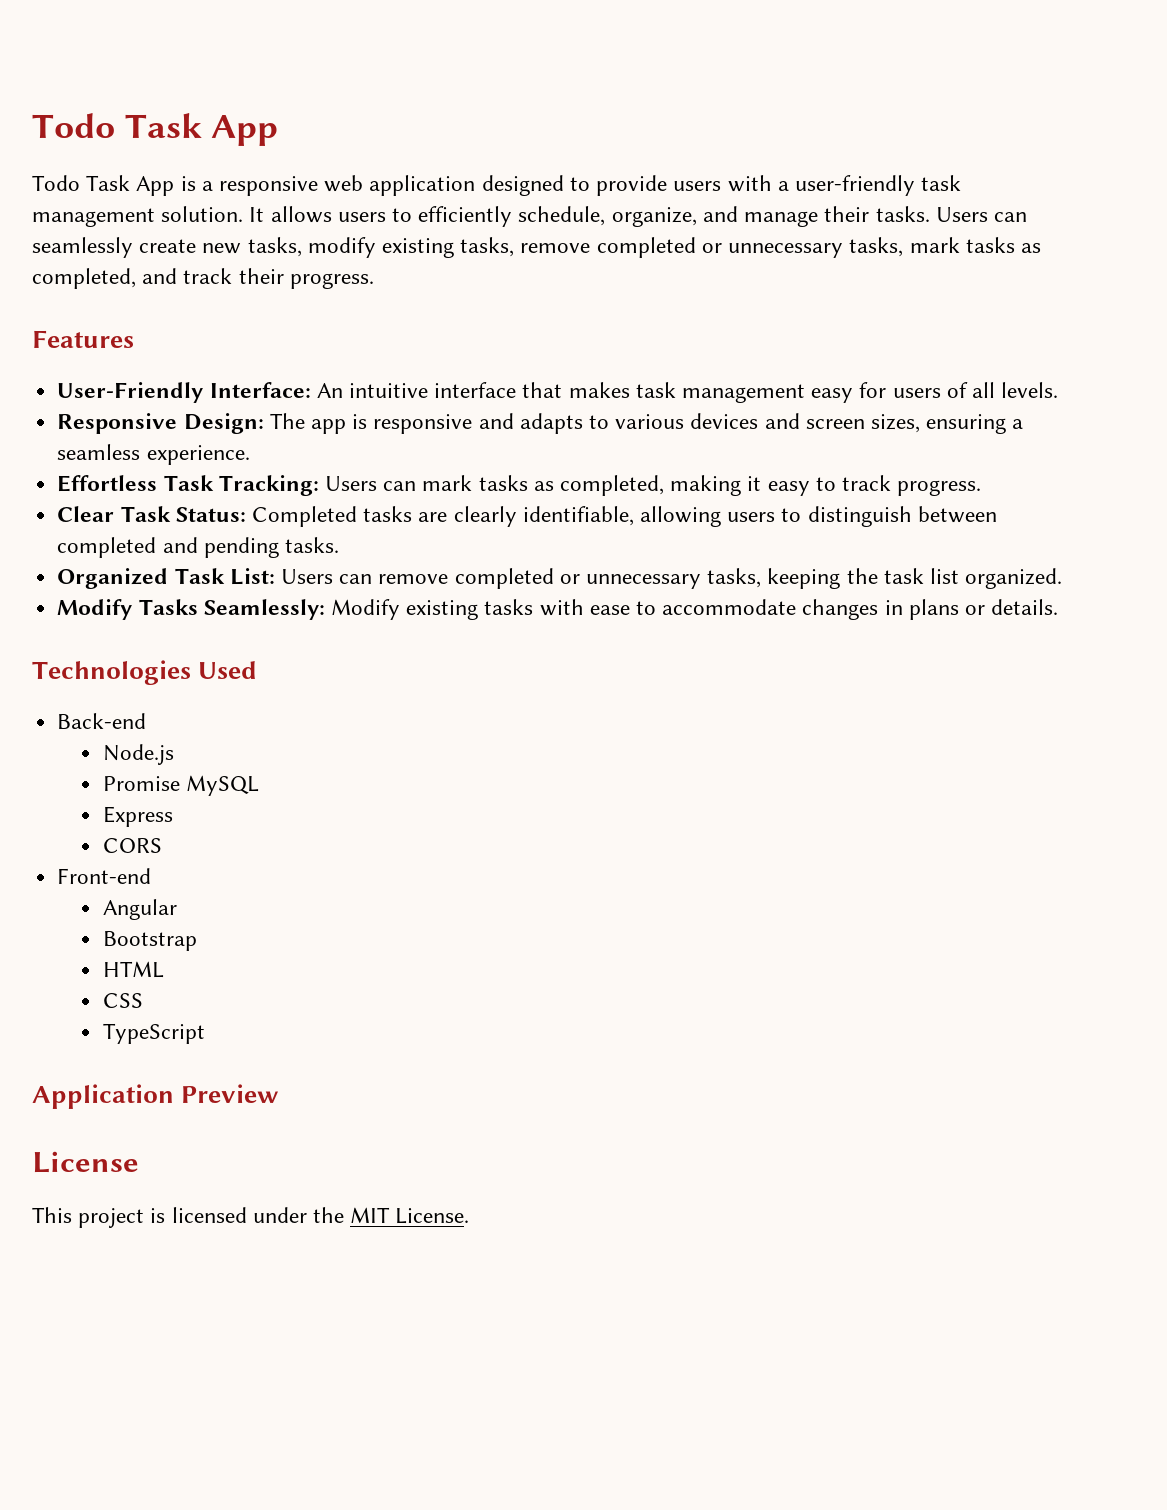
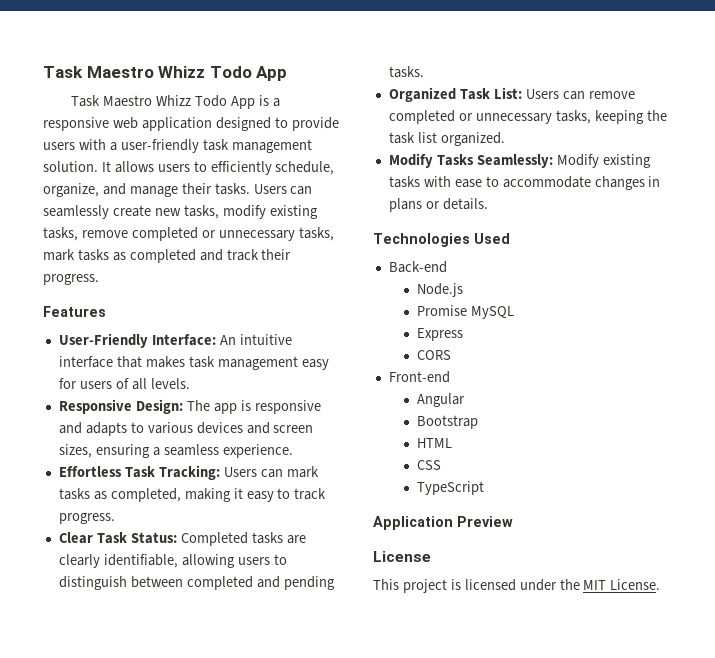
[32,113,279,146] [32,175,131,191] Todo Task App // Todo Task -> [43,66,288,81] [71,95,228,107] Task Maestro Whizz Todo App // Task Maestro Whizz Todo
[32,268,136,289] completed, -> [129,249,196,263] completed

